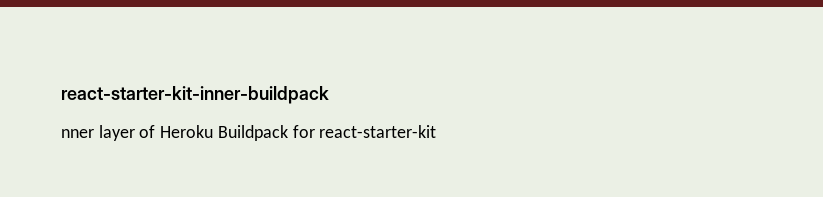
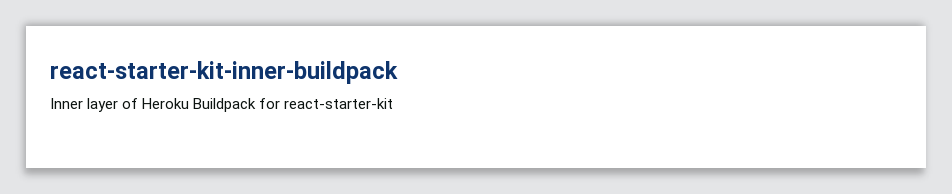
[61,129,94,138] nner -> [50,98,83,109] Inner

